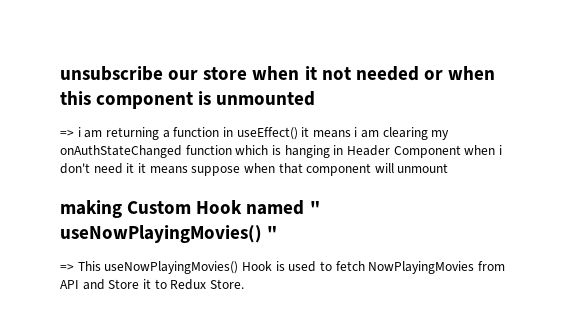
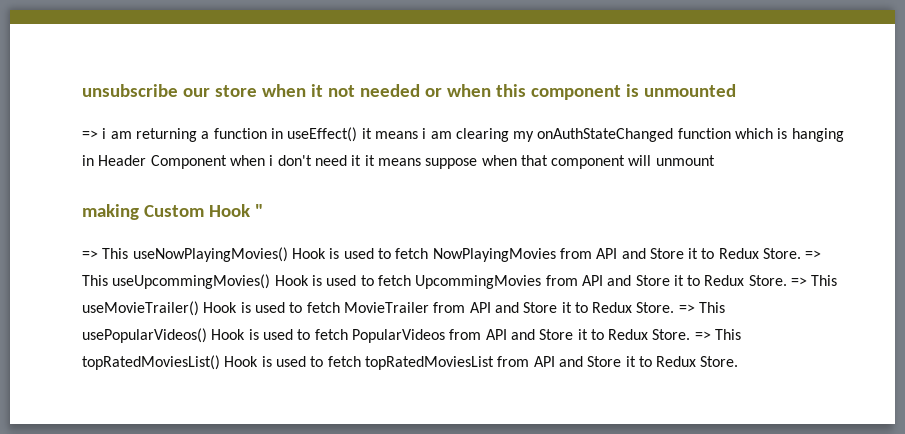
[246,200,320,215] [60,225,262,243] named " useNowPlayingMovies() -> (250, 210) none
(244, 284) none -> [805,250,822,259] [82,274,838,289] [82,301,726,316] [82,328,742,343] [82,355,739,370] => This useUpcommingMovies() Hook is used to fetch UpcommingMovies from API and Store it to Redux Store. => This useMovieTrailer() Hook is used to fetch MovieTrailer from API and Store it to Redux Store. => This usePopularVideos() Hook is used to fetch PopularVideos from API and Store it to Redux Store. => This topRatedMoviesList() Hook is used to fetch topRatedMoviesList from API and Store it to Redux Store.

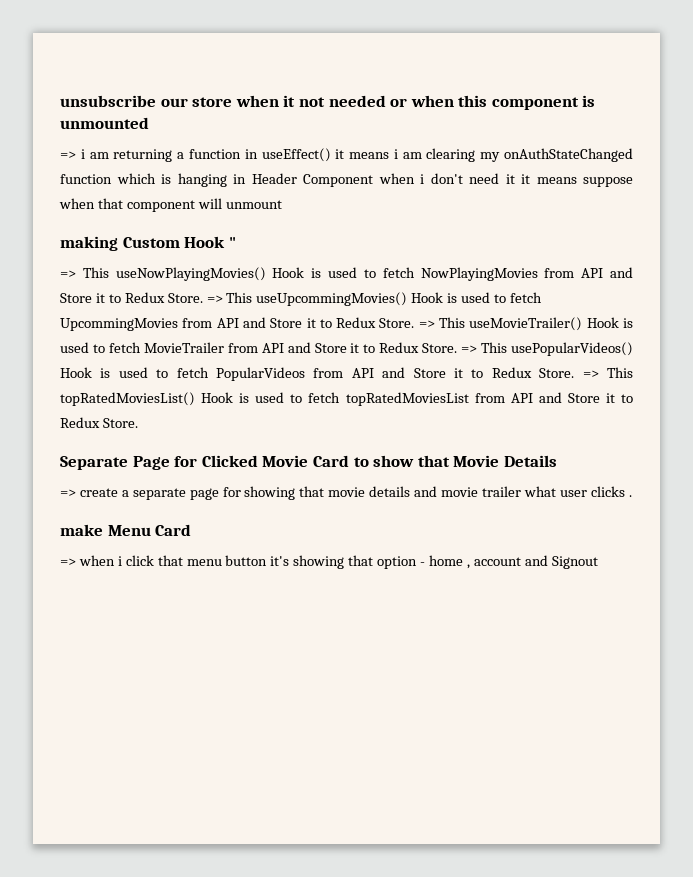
(739, 361) none -> [60,455,557,470] [60,486,632,500] [60,524,192,536] [60,555,598,569] // Separate Page for Clicked Movie Card to show that Movie Details // => create a separate page for showing that movie details and movie trailer what user clicks . // make Menu Card // => when i click that menu button it's showing that option - home , account and Signout

